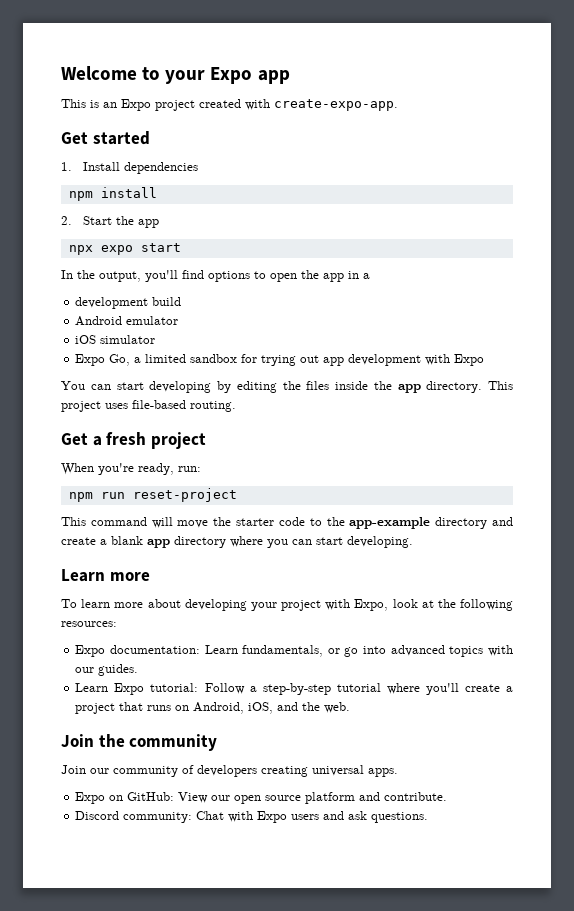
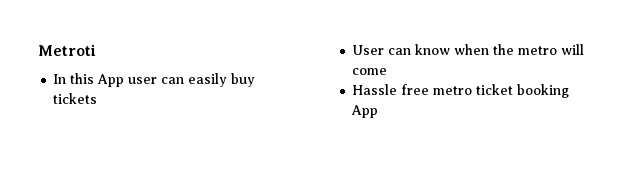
[61,66,290,84] [61,99,398,111] [61,131,150,145] [61,162,198,174] [68,187,157,201] [61,216,159,228] [68,243,181,255] [61,270,370,282] [75,297,182,309] [75,316,179,326] [75,335,156,344] [75,354,485,366] [61,381,513,393] [61,400,236,412] [61,432,206,449] [61,463,201,475] [68,488,237,502] [61,517,513,529] [61,536,413,548] [61,569,150,582] [61,599,514,611] [61,621,117,627] [75,645,513,657] [75,664,139,676] [75,683,513,695] [75,702,351,714] [61,734,218,751] [61,765,398,777] [75,792,448,804] [75,811,429,823] Welcome to your Expo app // This is an Expo project created with create-expo-app. // Get started // 1. Install dependencies // npm install // 2. Start the app // npx expo start // In the output, you'll find options to open the app in a // development build // Android emulator // iOS simulator // Expo Go, a limited sandbox for trying out app development with Expo // You can start developing by editing the files inside the app directory. This project uses file-based routing. // Get a fresh project // When you're ready, run: // npm run reset-project // This command will move the starter code to the app-example directory and create a blank app directory where you can start developing. // Learn more // To learn more about developing your project with Expo, look at the following resources: // Expo documentation: Learn fundamentals, or go into advanced topics with our guides. // Learn Expo tutorial: Follow a step-by-step tutorial where you'll create a project that runs on Android, iOS, and the web. // Join the community // Join our community of developers creating universal apps. // Expo on GitHub: View our open source platform and contribute. // Discord community: Chat with Expo users and ask questions. -> [38,44,96,56] [53,73,256,87] [53,93,98,104] [352,44,585,55] [352,68,388,75] [352,84,570,98] [351,105,379,118] Metroti // In this App user can easily buy tickets // User can know when the metro will come // Hassle free metro ticket booking App

